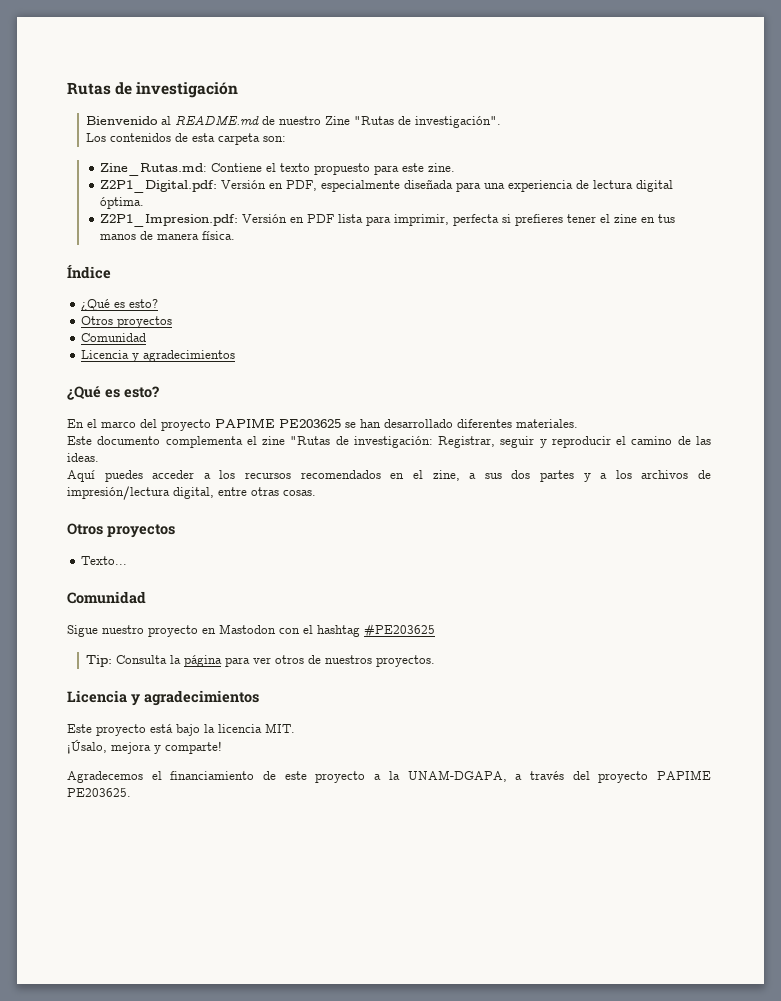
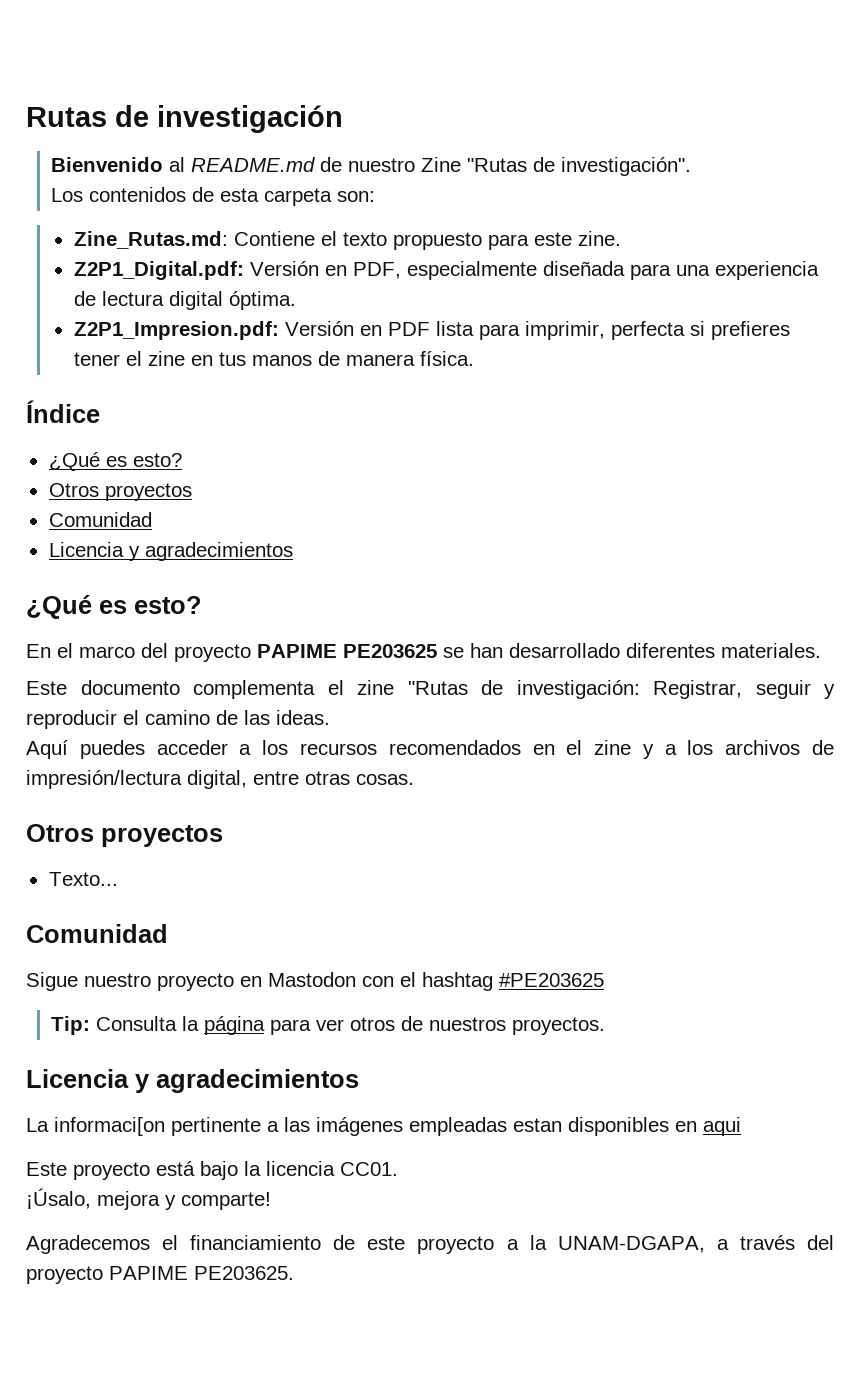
[432,470,574,482] zine, a sus dos partes -> [594,740,632,755] zine
(259, 698) none -> [26,1117,741,1136] // La informaci[on pertinente a las imágenes empleadas estan disponibles en aqui
[265,723,295,733] MIT. -> [340,1162,398,1176] CC01.

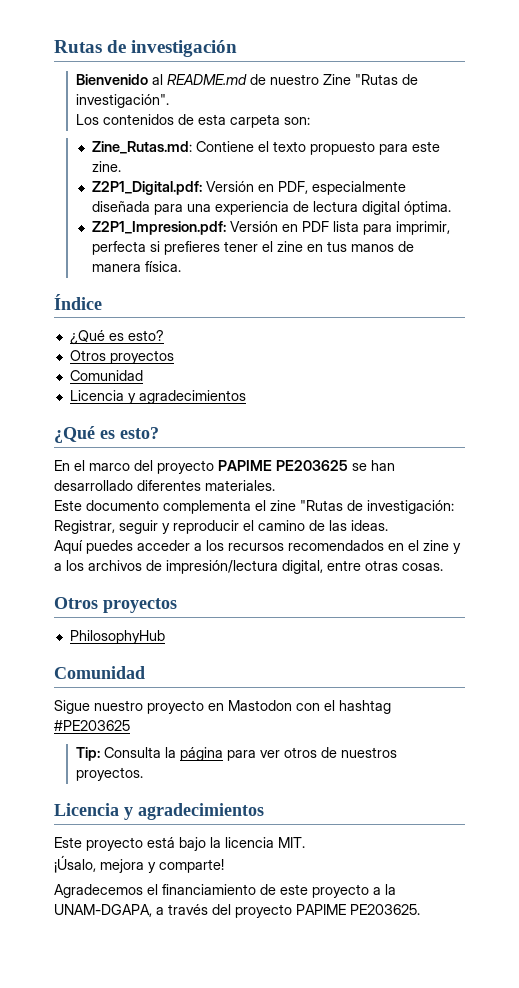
[48,872,118,886] Texto... -> [69,630,165,644] PhilosophyHub
[26,1117,741,1136] // La informaci[on pertinente a las imágenes empleadas estan disponibles en aqui -> (264, 811) none
[340,1162,398,1176] CC01. -> [278,837,305,848] MIT.

